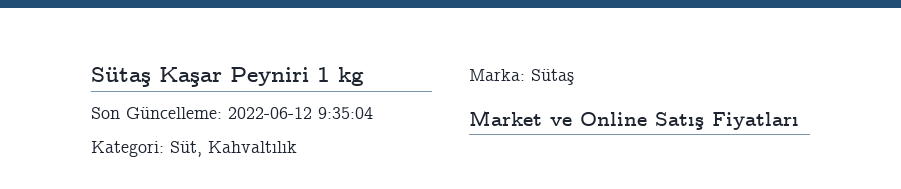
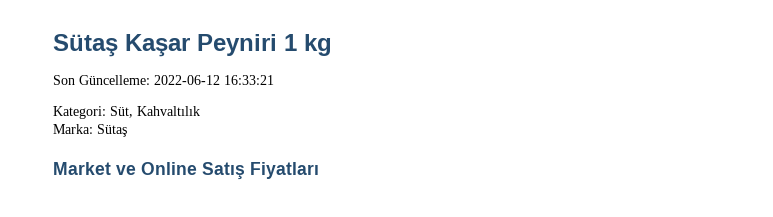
[318,107,373,119] 9:35:04 -> [224,75,274,85] 16:33:21

